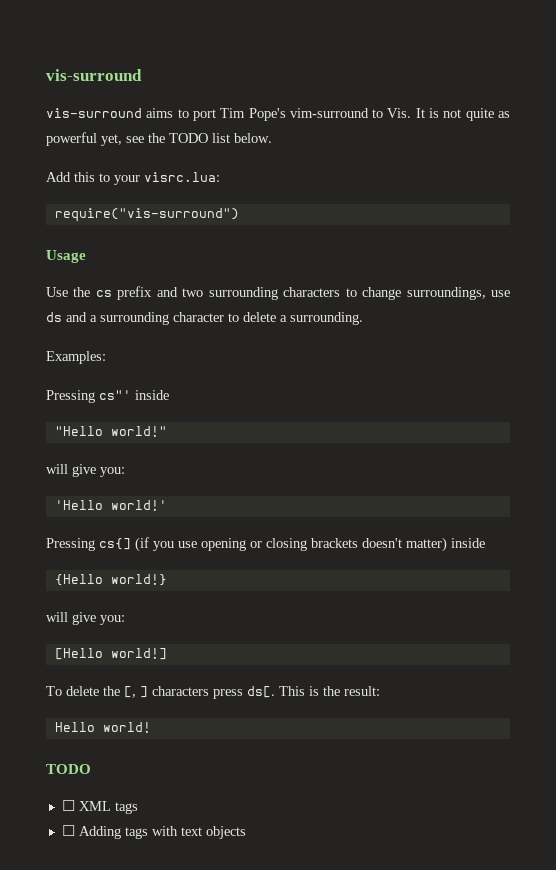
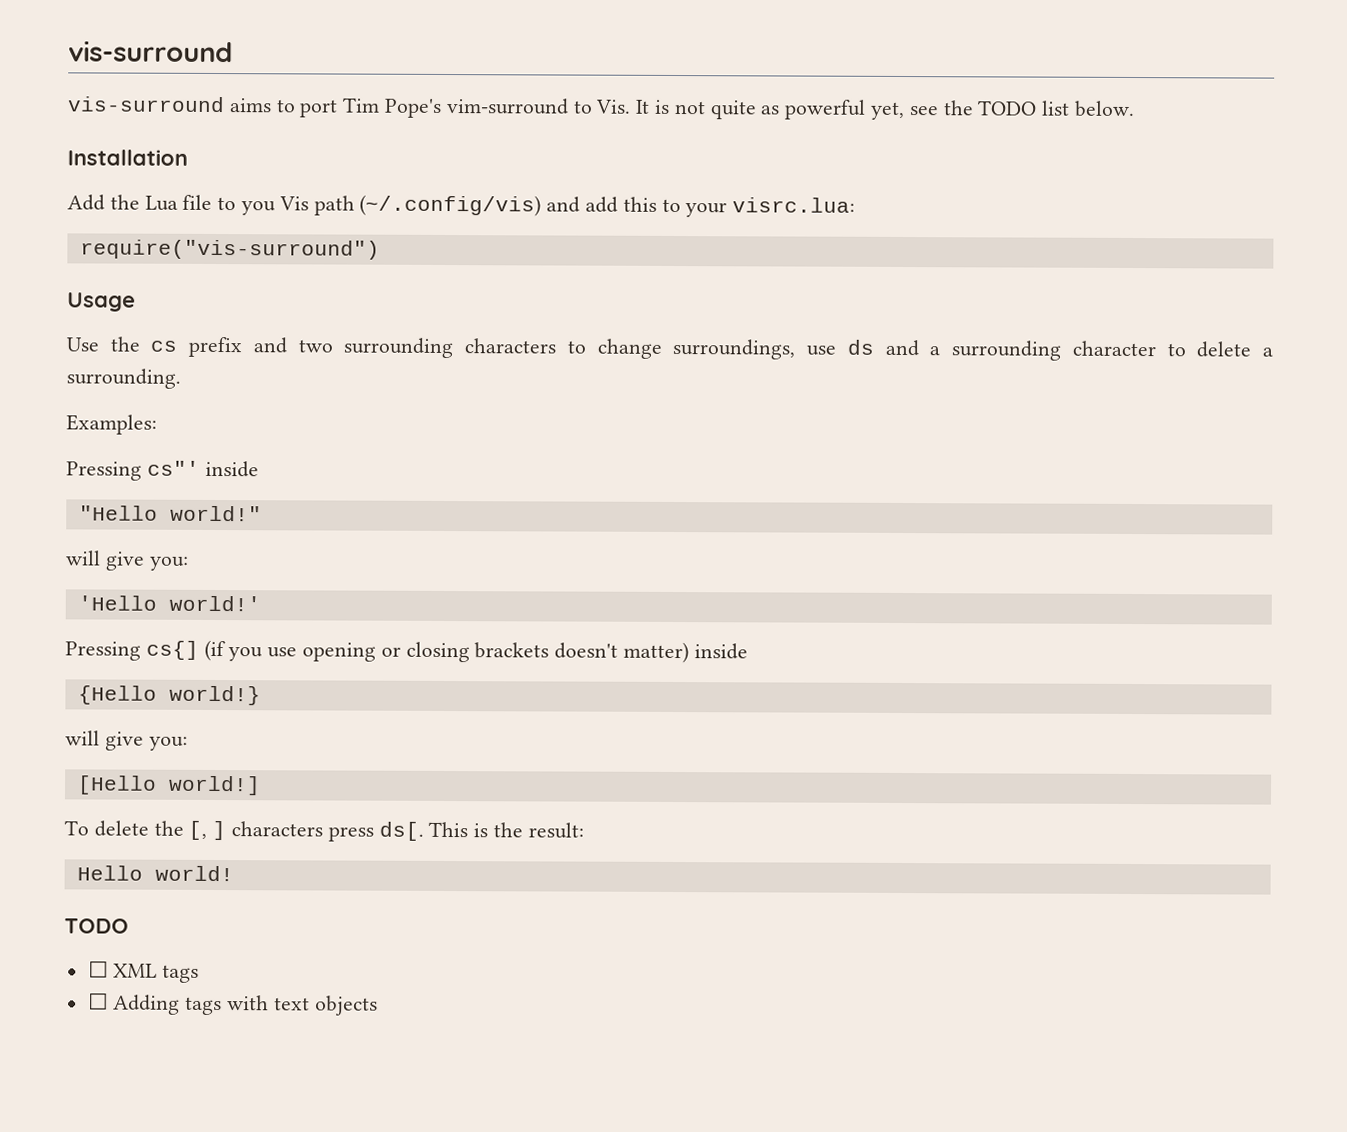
(272, 138) none -> [67,149,188,166] // Installation
(71, 177) none -> [109,194,619,217] the Lua file to you Vis path (~/.config/vis) and add

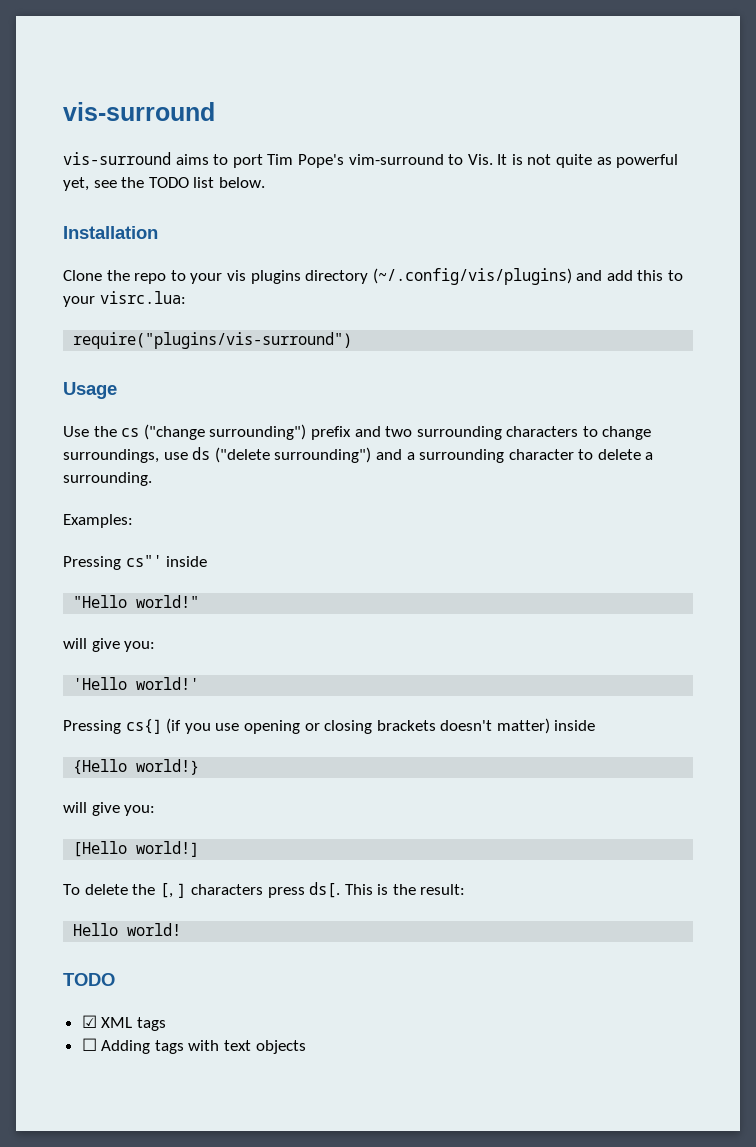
[67,194,542,217] Add the Lua file to you Vis path (~/.config/vis) -> [63,268,572,285] Clone the repo to your vis plugins directory (~/.config/vis/plugins)
[79,239,380,260] require("vis-surround") -> [73,332,353,349] require("plugins/vis-surround")
(178, 346) none -> [143,424,307,440] ("change surrounding")
(874, 347) none -> [214,447,372,463] ("delete surrounding")
[87,960,109,978] ☐ -> [81,1015,97,1028] ☑

